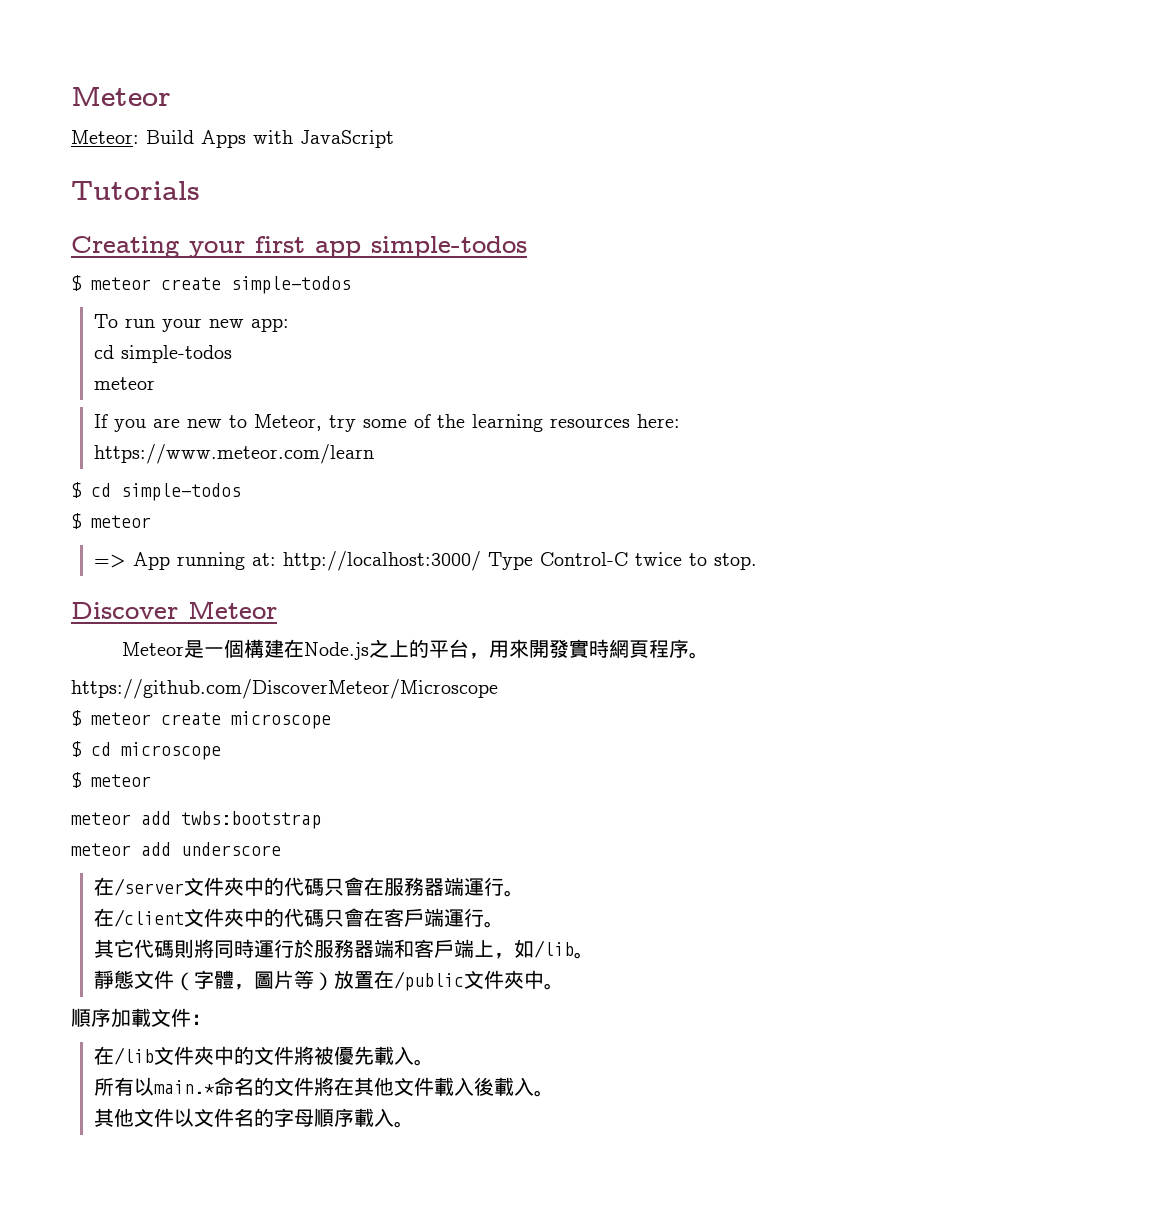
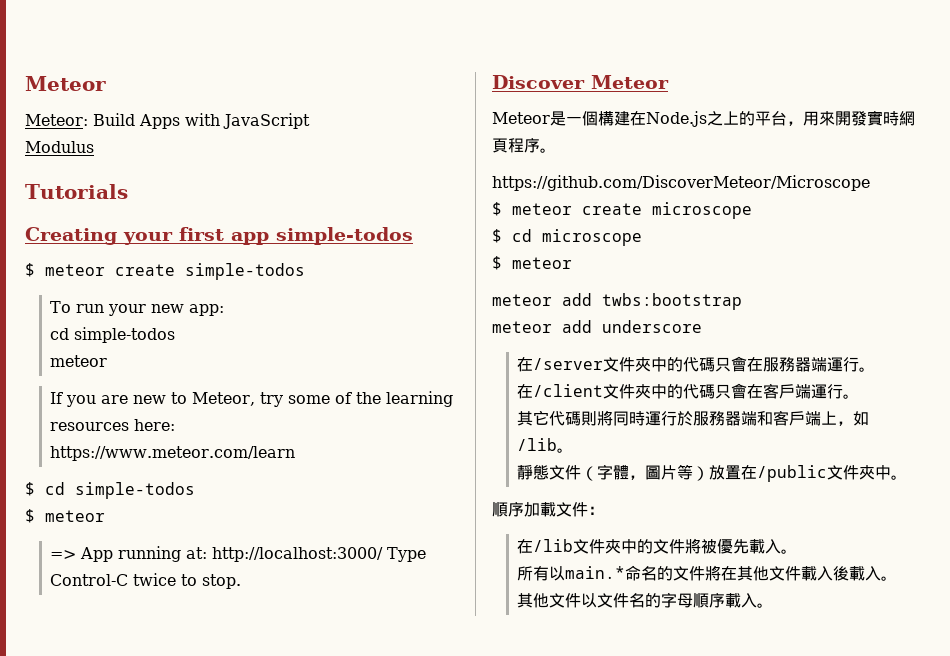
(394, 139) none -> [25,141,94,153] // Modulus

